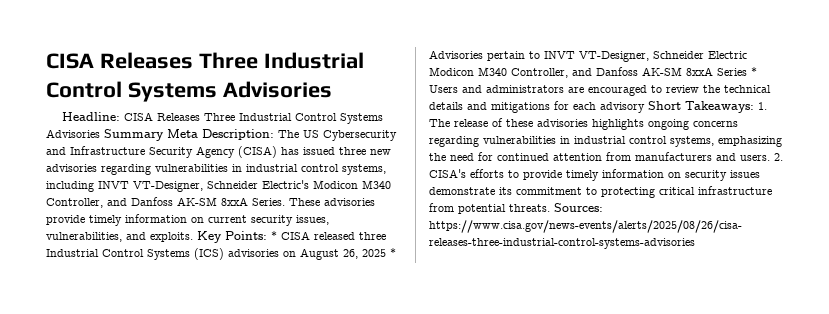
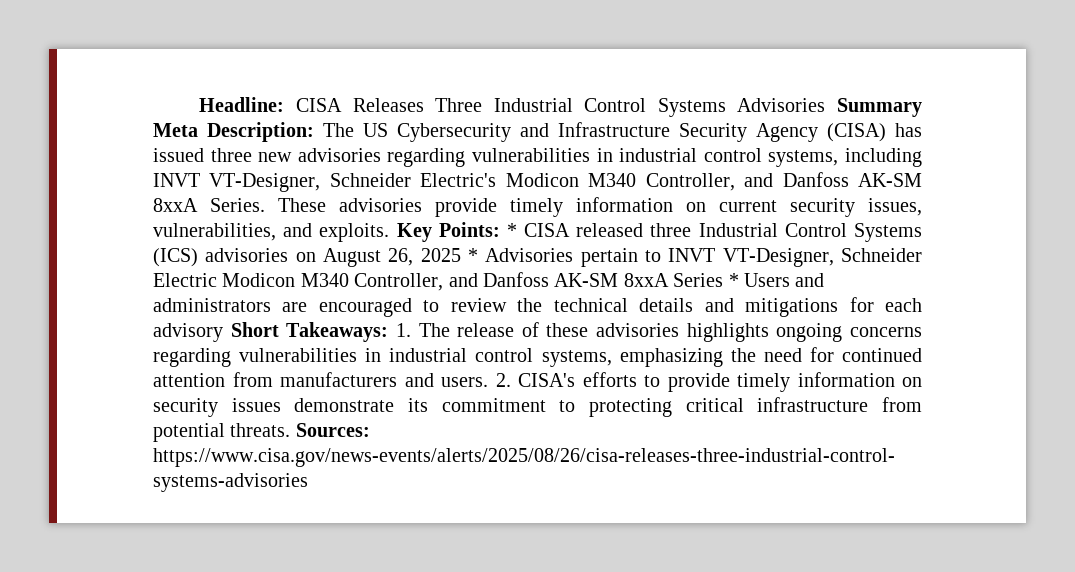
[46,52,364,69] [46,81,332,102] CISA Releases Three Industrial Control Systems Advisories // -> (199, 104) none

